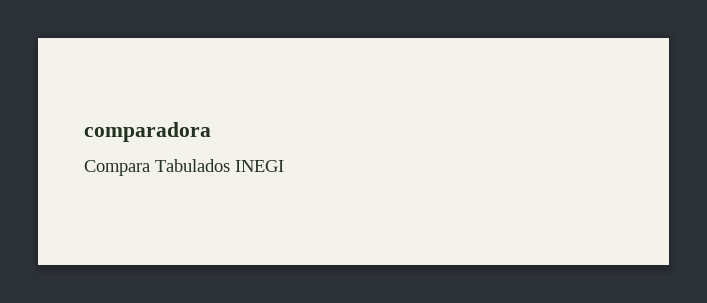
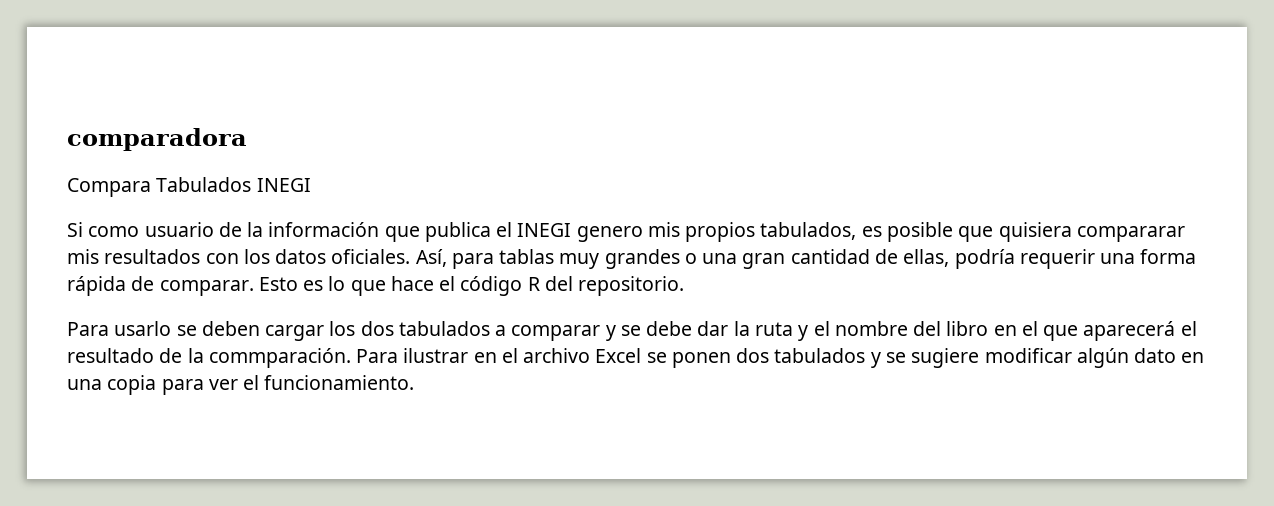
(284, 166) none -> [67,222,1185,242] [67,249,1197,269] [67,276,685,296] [67,321,1197,341] [67,348,1205,368] [67,375,415,395] // Si como usuario de la información que publica el INEGI genero mis propios tabulados, es posible que quisiera compararar mis resultados con los datos oficiales. Así, para tablas muy grandes o una gran cantidad de ellas, podría requerir una forma rápida de comparar. Esto es lo que hace el código R del repositorio. // Para usarlo se deben cargar los dos tabulados a comparar y se debe dar la ruta y el nombre del libro en el que aparecerá el resultado de la commparación. Para ilustrar en el archivo Excel se ponen dos tabulados y se sugiere modificar algún dato en una copia para ver el funcionamiento.

